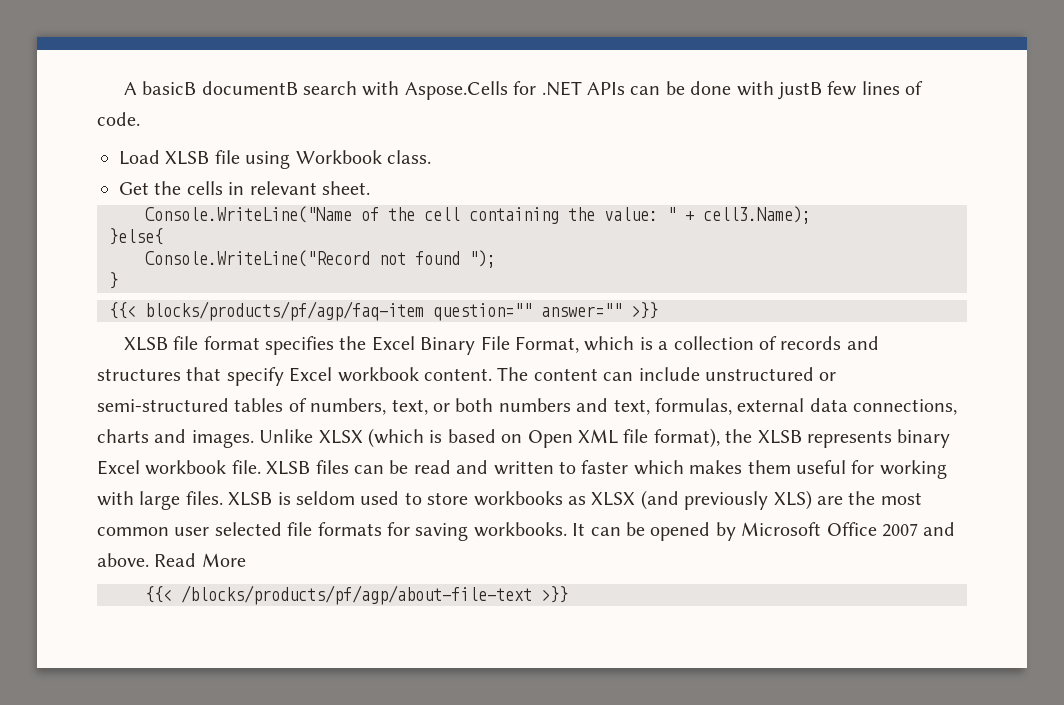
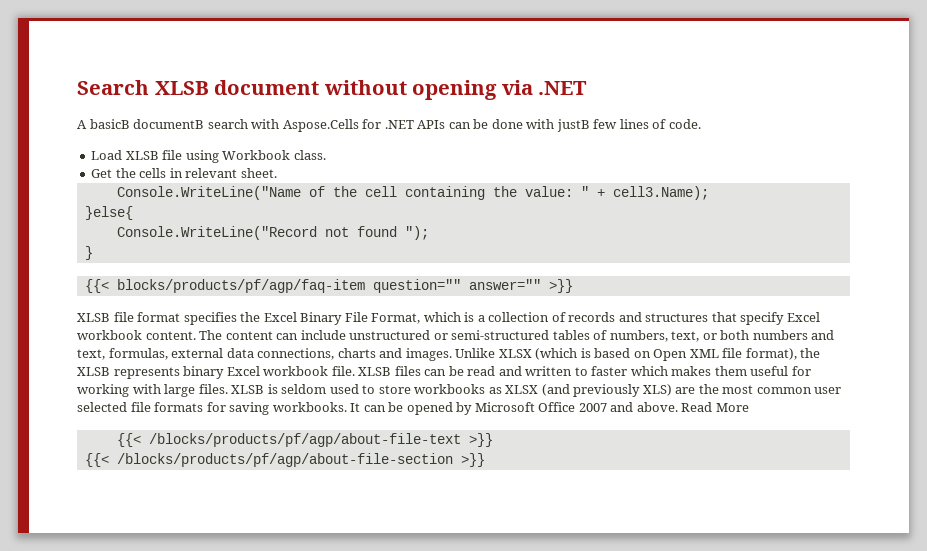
(123, 88) none -> [77,80,588,100] Search XLSB document without opening via .NET //
(568, 594) none -> [84,453,485,467] // {{< /blocks/products/pf/agp/about-file-section >}}

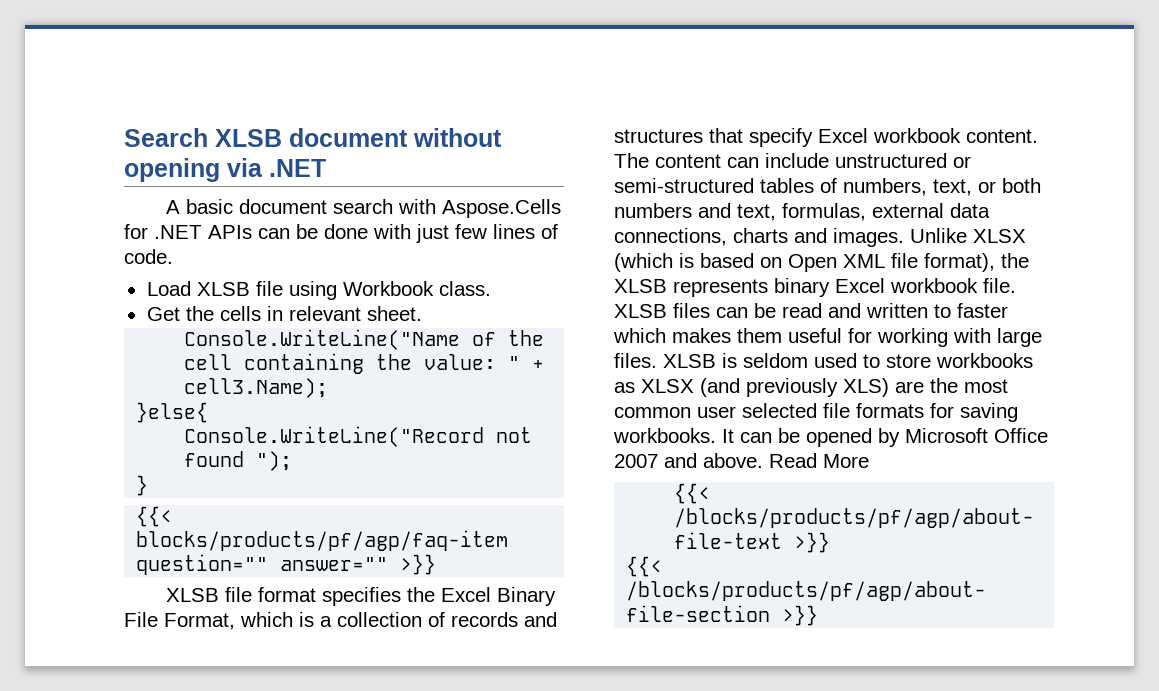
[89,119,205,129] basicВ documentВ -> [185,199,327,214] basic document
[556,119,590,132] justВ -> [416,224,449,243] just

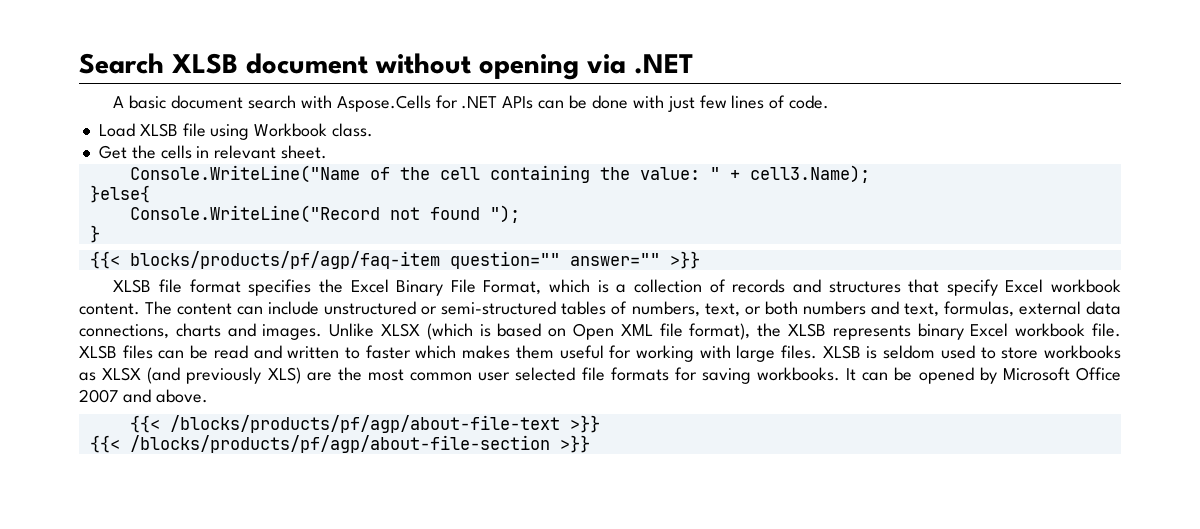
[769,453,869,468] Read More -> (208, 396) none

